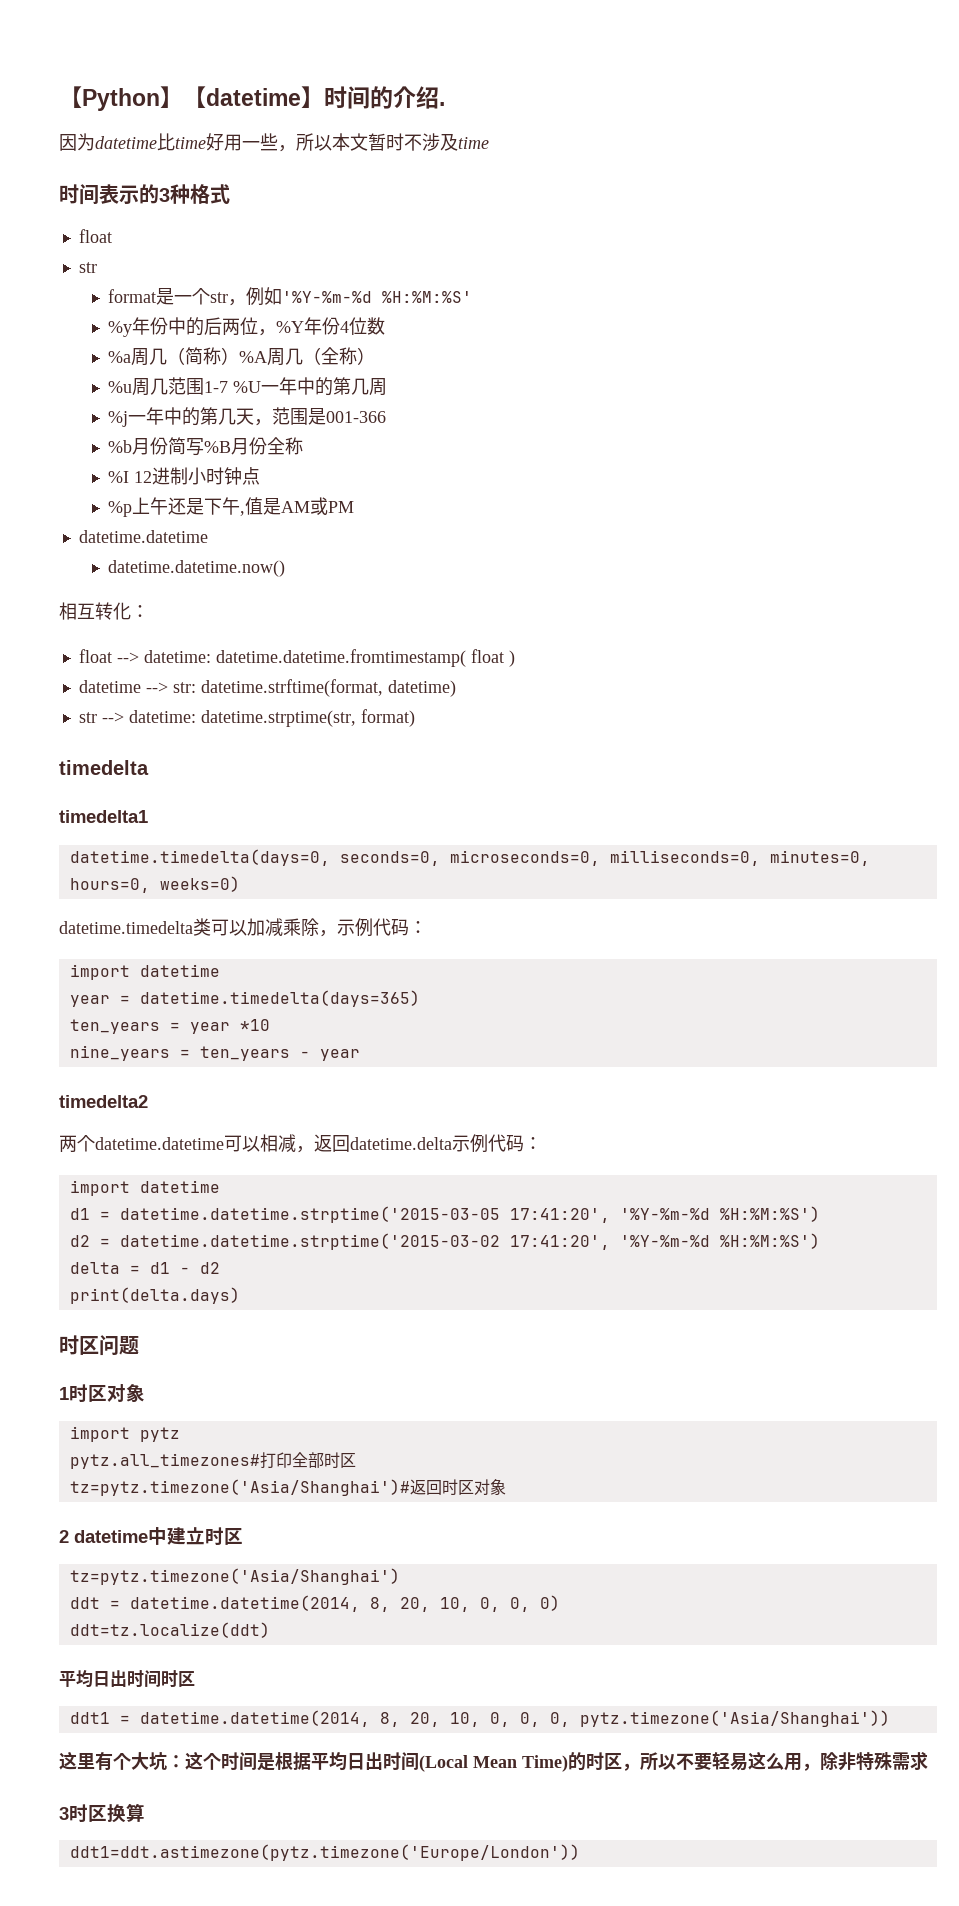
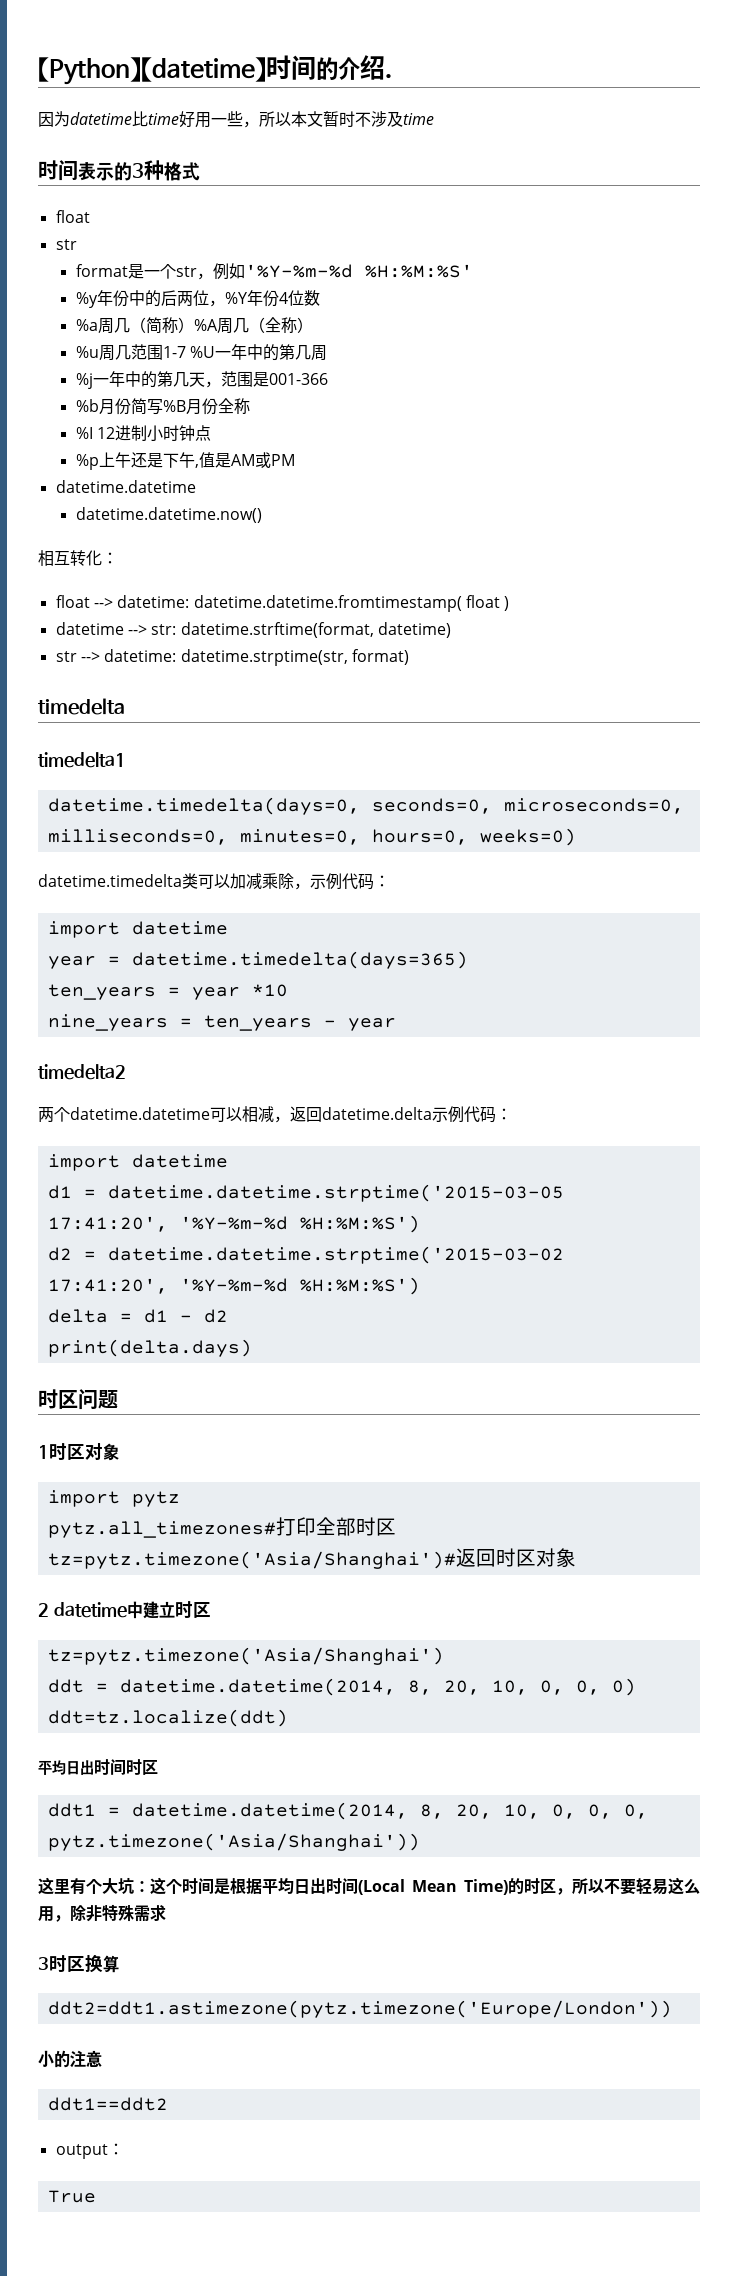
[69,1844,580,1861] ddt1=ddt.astimezone(pytz.timezone('Europe/London')) -> [47,2000,672,2018] [38,2050,102,2068] [47,2097,168,2111] [55,2143,124,2159] [47,2190,96,2203] ddt2=ddt1.astimezone(pytz.timezone('Europe/London')) // 小的注意 // ddt1==ddt2 // output： // True

